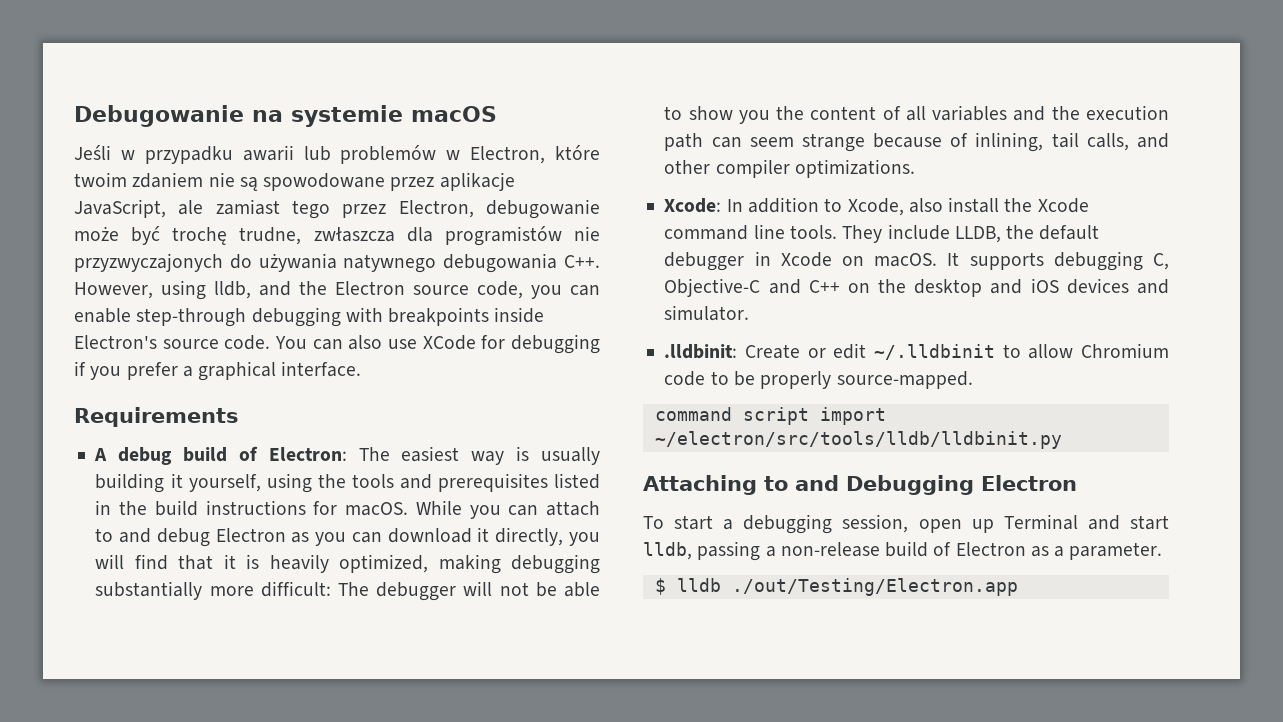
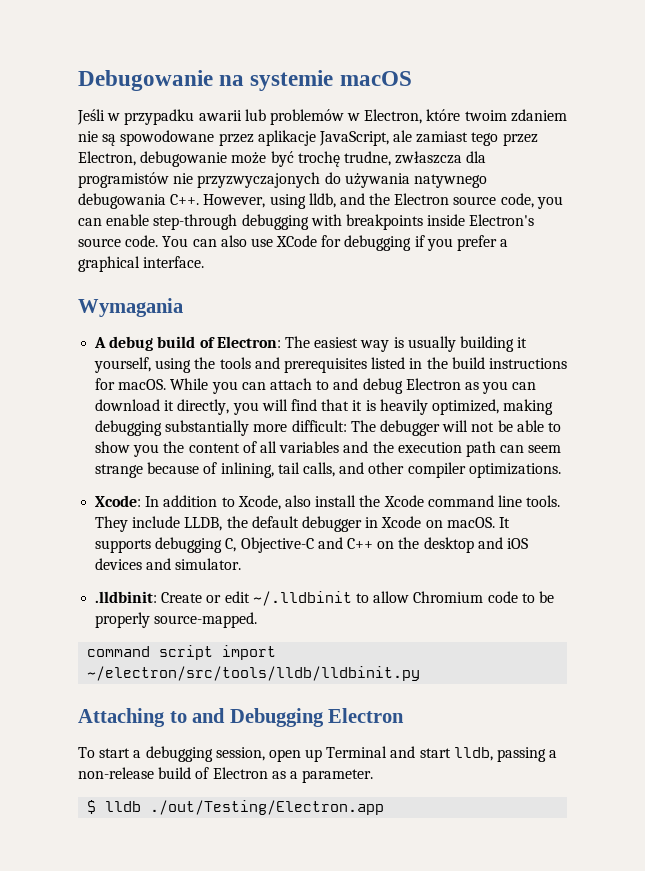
[74,407,239,427] Requirements -> [78,298,183,317] Wymagania

